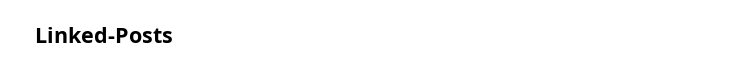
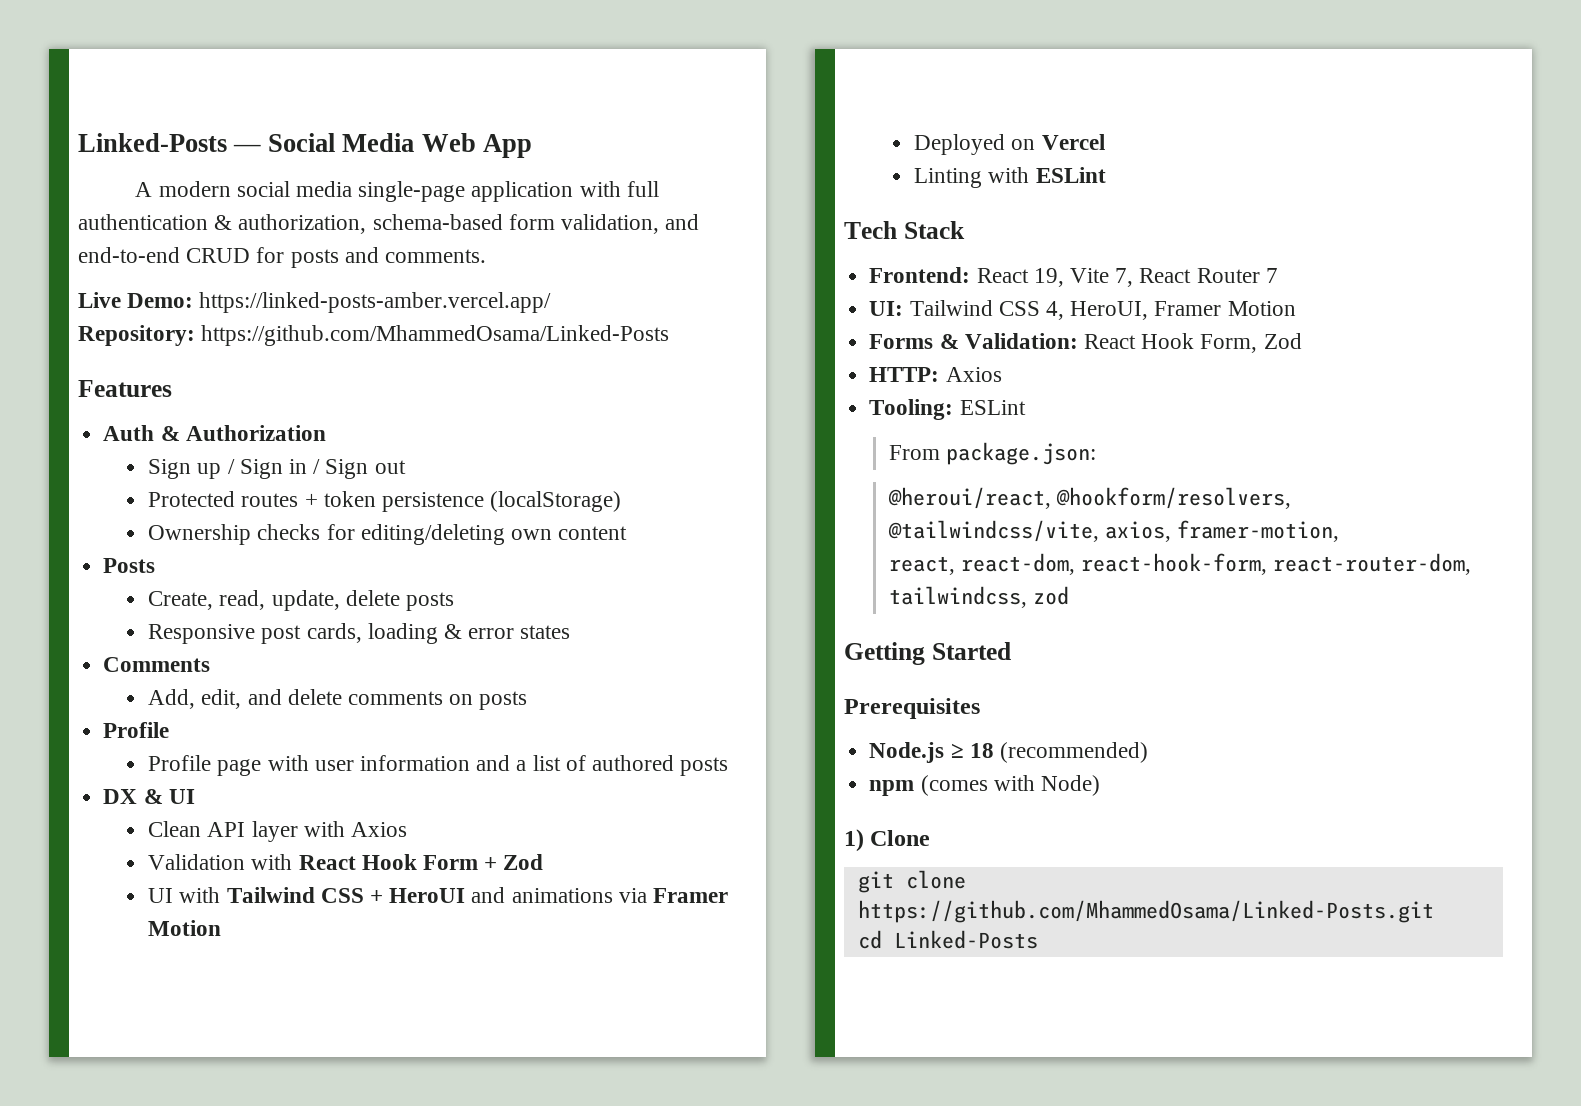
[35,27,173,43] Linked-Posts -> [78,133,532,158] [135,181,659,202] [78,214,700,234] [78,247,487,268] [78,292,552,313] [78,325,670,346] [78,380,172,397] [103,425,326,441] [148,459,406,479] [148,491,622,512] [148,524,628,545] [103,558,156,573] [148,590,454,611] [148,623,571,644] [103,657,211,672] [148,689,528,710] [103,722,170,738] [148,755,729,776] [103,789,195,804] [148,821,407,842] [148,854,544,870] [148,887,728,903] [148,920,222,936] [914,134,1105,155] [914,167,1106,188] [844,221,965,239] [869,267,1278,287] [869,300,1296,320] [869,333,1302,353] [869,367,1002,382] [869,399,1026,420] [888,442,1096,465] [887,487,1291,509] [887,520,1340,542] [888,553,1472,575] [888,586,1069,608] [844,642,1011,665] [844,698,980,719] [869,742,1148,763] [869,775,1100,796] [844,829,931,852] [857,870,966,893] [857,900,1434,923] [857,930,1038,949] Linked-Posts — Social Media Web App // A modern social media single-page application with full authentication & authorization, schema-based form validation, and end-to-end CRUD for posts and comments. // Live Demo: https://linked-posts-amber.vercel.app/ // Repository: https://github.com/MhammedOsama/Linked-Posts // Features // Auth & Authorization // Sign up / Sign in / Sign out // Protected routes + token persistence (localStorage) // Ownership checks for editing/deleting own content // Posts // Create, read, update, delete posts // Responsive post cards, loading & error states // Comments // Add, edit, and delete comments on posts // Profile // Profile page with user information and a list of authored posts // DX & UI // Clean API layer with Axios // Validation with React Hook Form + Zod // UI with Tailwind CSS + HeroUI and animations via Framer Motion // Deployed on Vercel // Linting with ESLint // Tech Stack // Frontend: React 19, Vite 7, React Router 7 // UI: Tailwind CSS 4, HeroUI, Framer Motion // Forms & Validation: React Hook Form, Zod // HTTP: Axios // Tooling: ESLint // From package.json: // @heroui/react, @hookform/resolvers, @tailwindcss/vite, axios, framer-motion, // react, react-dom, react-hook-form, react-router-dom, tailwindcss, zod // Getting Started // Prerequisites // Node.js ≥ 18 (recommended) // npm (comes with Node) // 1) Clone // git clone https://github.com/MhammedOsama/Linked-Posts.git // cd Linked-Posts

